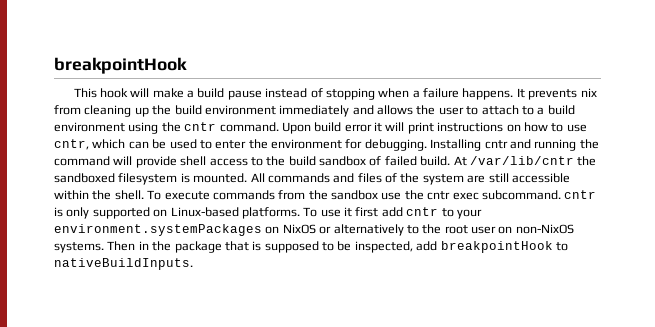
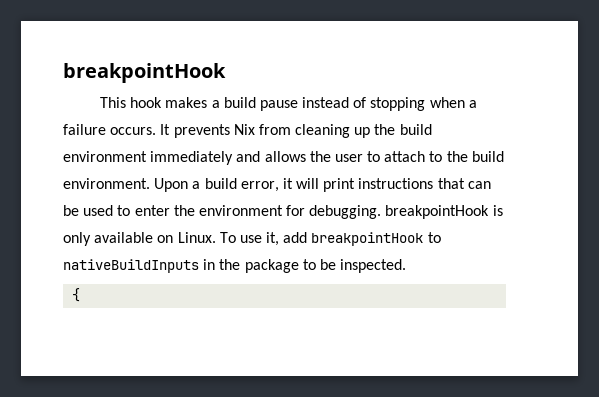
[130,88,184,98] will make -> [165,97,208,108] makes
[462,88,514,100] happens. -> [110,127,157,135] occurs.
[580,88,597,97] nix -> [233,124,255,135] Nix
[537,105,575,115] [54,122,587,134] [54,139,126,150] a build environment using the cntr command. Upon build error it will print instructions on how to use cntr, which -> [446,151,504,162] [63,178,465,192] the build environment. Upon a build error, it will print instructions that
[430,139,599,151] [54,156,597,168] [54,173,570,185] [54,190,597,200] [54,207,482,219] [54,224,574,236] [54,241,568,253] [54,258,193,270] Installing cntr and running the command will provide shell access to the build sandbox of failed build. At /var/lib/cntr the sandboxed filesystem is mounted. All commands and files of the system are still accessible within the shell. To execute commands from the sandbox use the cntr exec subcommand. cntr is only supported on Linux-based platforms. To use it first add cntr to your environment.systemPackages on NixOS or alternatively to the root user on non-NixOS systems. Then in the package that is supposed to be inspected, add breakpointHook to nativeBuildInputs. -> [385,205,503,219] [63,232,441,246] [63,259,407,273] [72,288,81,302] breakpointHook is only available on Linux. To use it, add breakpointHook to nativeBuildInputs in the package to be inspected. // {

